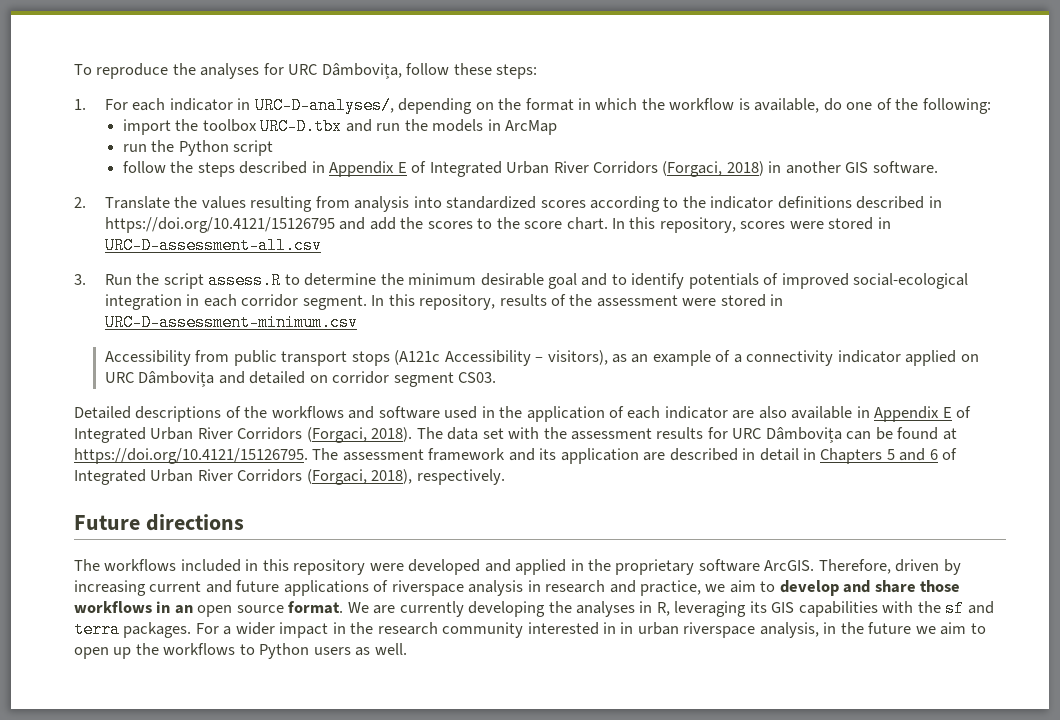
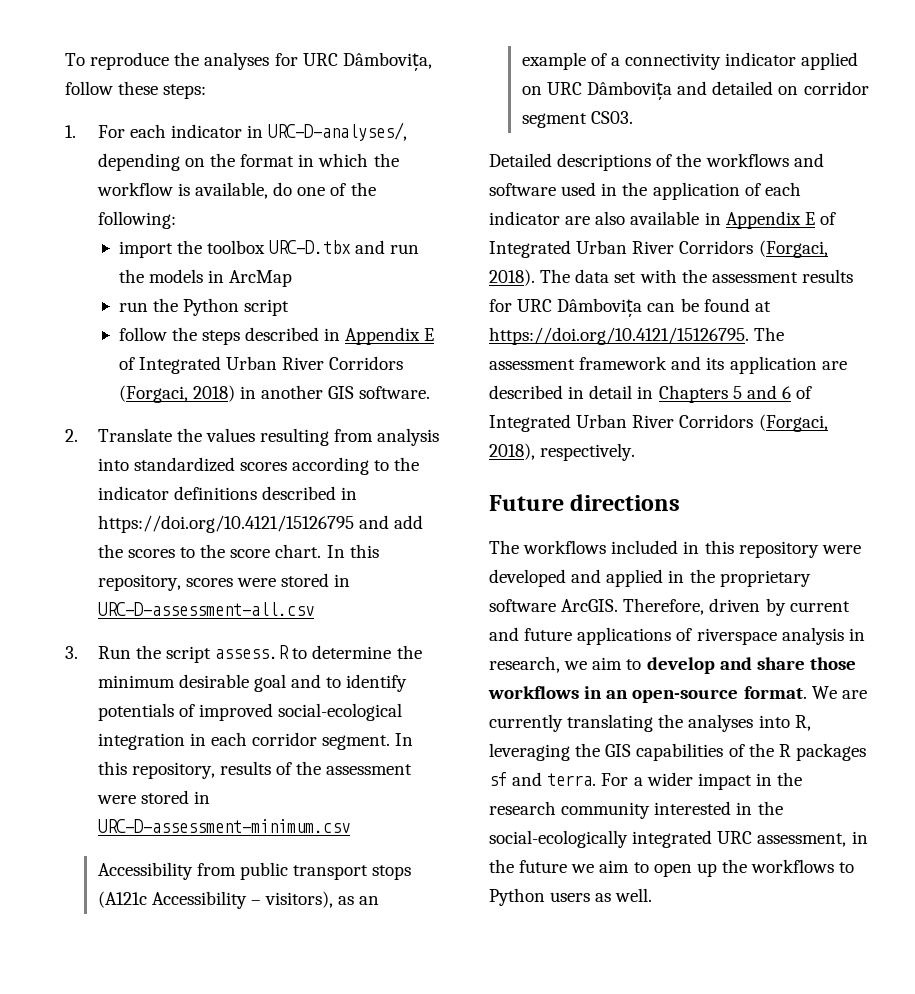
[74,580,146,596] increasing -> (786, 607) none
[545,580,702,596] research and practice, -> [489,656,560,673] research,
[197,605,284,617] open source -> [632,689,739,703] open-source
[468,601,653,617] developing the analyses in -> [567,714,790,732] translating the analyses into
[749,601,767,613] its -> [575,743,601,757] the
[882,600,994,617] [74,621,192,638] with the sf and terra packages. -> [728,743,866,761] [489,772,597,786] of the R packages sf and terra.
[620,622,819,638] in urban riverspace analysis, -> [757,801,783,815] [489,830,847,848] the social-ecologically integrated URC assessment,

